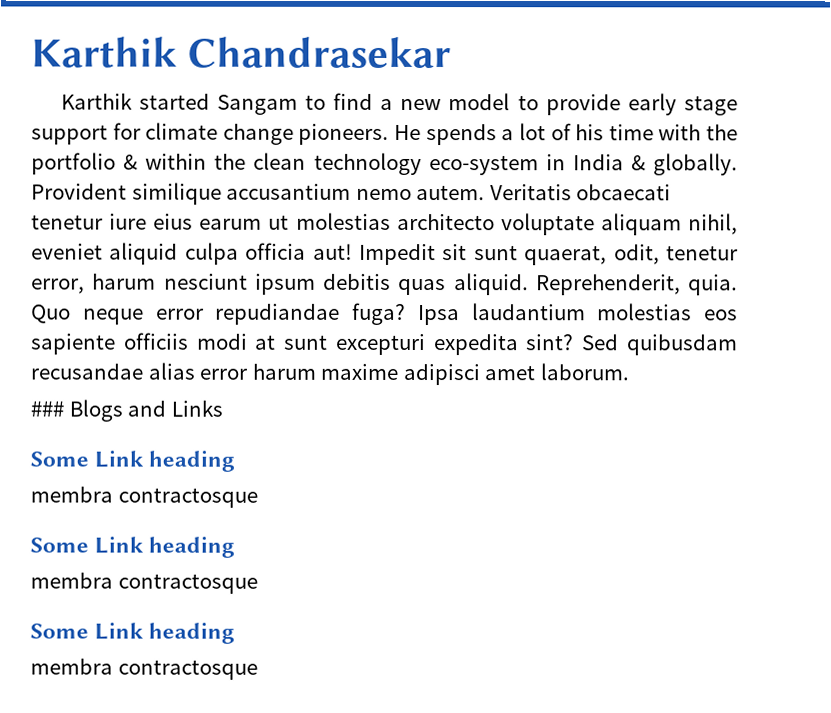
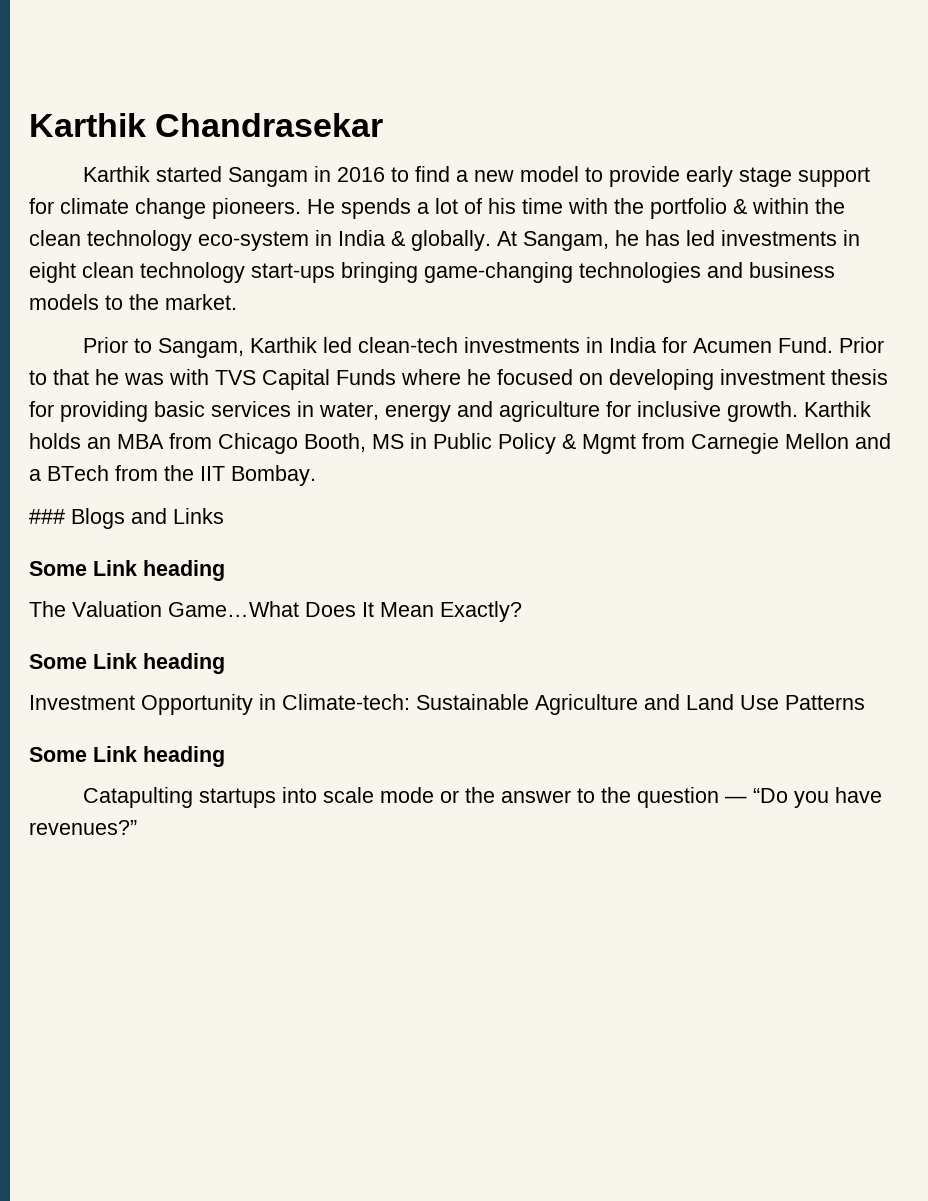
(298, 104) none -> [313,166,385,182] in 2016
[31,182,672,205] [31,212,738,236] [31,242,738,266] [31,273,738,296] [31,302,738,326] [31,332,738,356] [30,362,629,386] Provident similique accusantium nemo autem. Veritatis obcaecati tenetur iure eius earum ut molestias architecto voluptate aliquam nihil, eveniet aliquid culpa officia aut! Impedit sit sunt quaerat, odit, tenetur error, harum nesciunt ipsum debitis quas aliquid. Reprehenderit, quia. Quo neque error repudiandae fuga? Ipsa laudantium molestias eos sapiente officiis modi at sunt excepturi expedita sint? Sed quibusdam recusandae alias error harum maxime adipisci amet laborum. -> [497,230,860,251] [29,262,835,283] [29,294,237,310] [82,337,884,358] [29,369,888,390] [29,401,871,422] [29,433,891,454] [29,465,316,486] At Sangam, he has led investments in eight clean technology start-ups bringing game-changing technologies and business models to the market. // Prior to Sangam, Karthik led clean-tech investments in India for Acumen Fund. Prior to that he was with TVS Capital Funds where he focused on developing investment thesis for providing basic services in water, energy and agriculture for inclusive growth. Karthik holds an MBA from Chicago Booth, MS in Public Policy & Mgmt from Carnegie Mellon and a BTech from the IIT Bombay.
[30,486,258,508] [30,536,236,558] [30,572,258,594] [30,622,236,644] [30,658,258,680] membra contractosque // Some Link heading // membra contractosque // Some Link heading // membra contractosque -> [29,601,522,622] [29,653,225,674] [29,694,865,715] [29,746,225,767] [82,787,882,808] [29,820,137,835] The Valuation Game…What Does It Mean Exactly? // Some Link heading // Investment Opportunity in Climate-tech: Sustainable Agriculture and Land Use Patterns // Some Link heading // Catapulting startups into scale mode or the answer to the question — “Do you have revenues?”

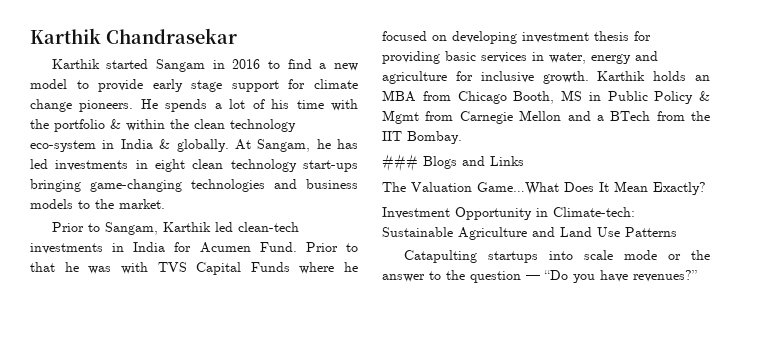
[29,560,225,581] // Some Link heading -> (524, 161) none
[29,653,225,674] // Some Link heading -> (706, 188) none
[29,746,225,767] // Some Link heading -> (677, 232) none

